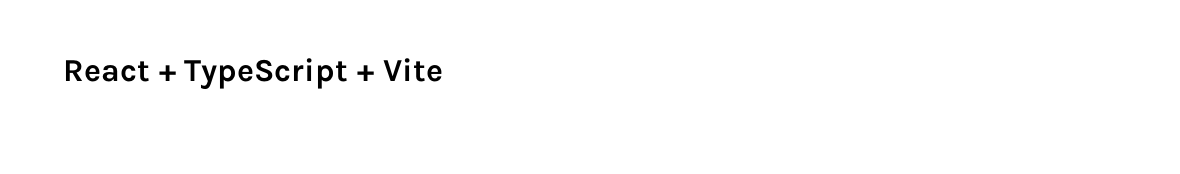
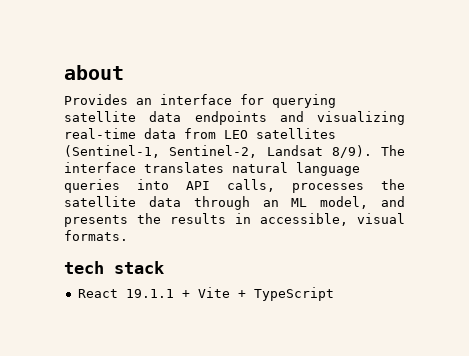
[63,58,443,90] React + TypeScript + Vite -> [64,65,124,80] [64,94,336,108] [64,111,405,125] [64,128,336,139] [64,145,405,158] [64,162,360,176] [64,179,405,193] [64,196,405,210] [64,213,405,227] [64,230,128,241] [64,261,164,274] [77,287,334,301] about // Provides an interface for querying satellite data endpoints and visualizing real-time data from LEO satellites (Sentinel-1, Sentinel-2, Landsat 8/9). The interface translates natural language queries into API calls, processes the satellite data through an ML model, and presents the results in accessible, visual formats. // tech stack // React 19.1.1 + Vite + TypeScript

